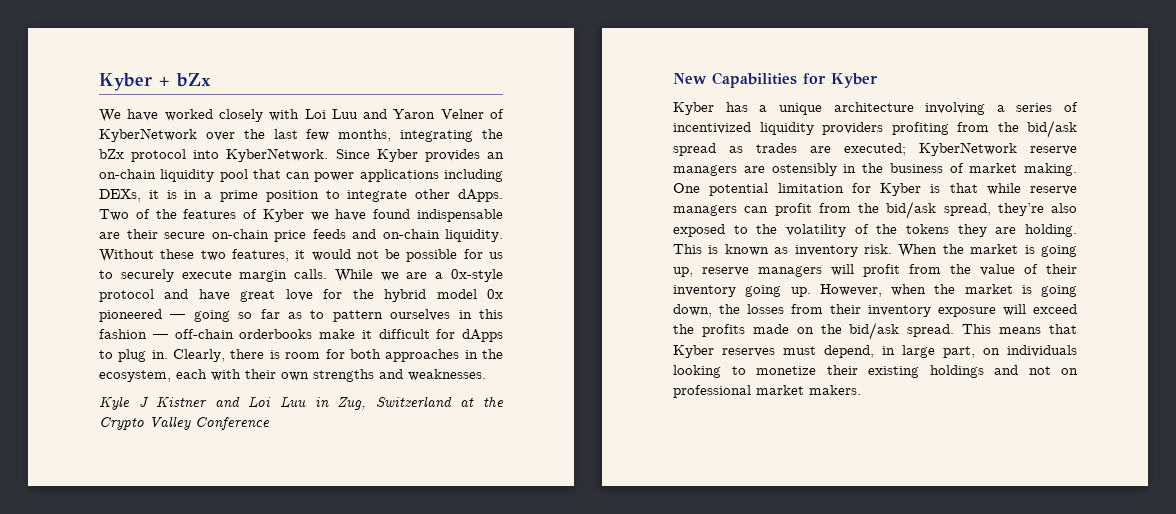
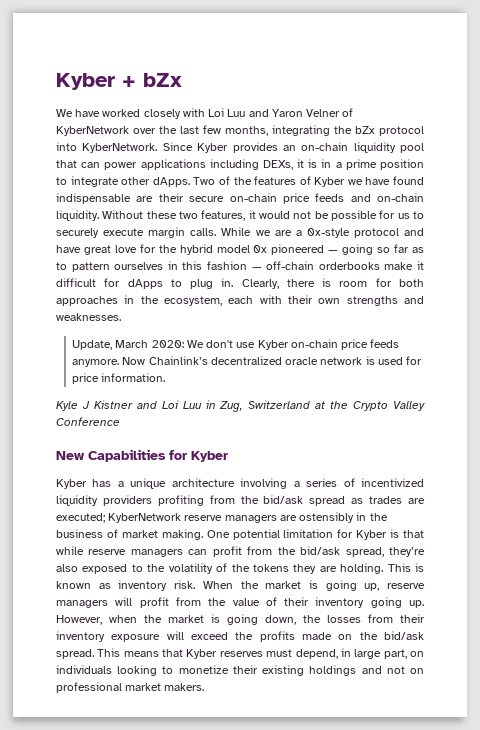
(486, 375) none -> [72,339,400,350] [72,356,422,367] [72,373,166,384] // Update, March 2020: We don't use Kyber on-chain price feeds anymore. Now Chainlink’s decentralized oracle network is used for price information.

